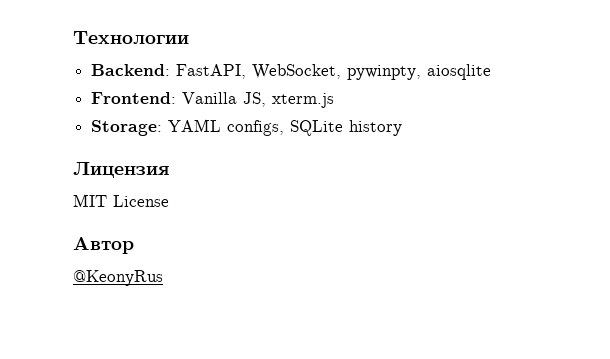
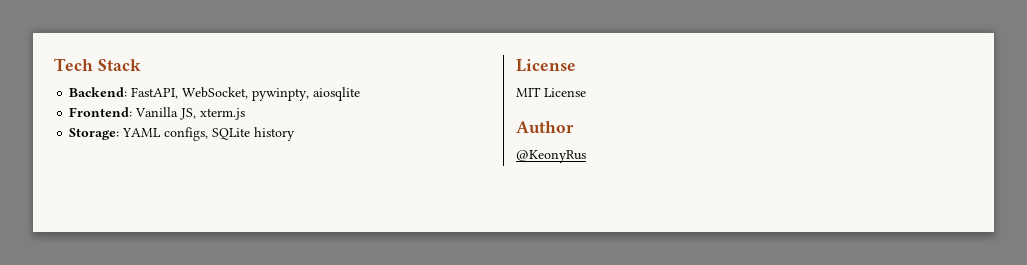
[73,31,189,45] Технологии -> [54,58,141,71] Tech Stack
[73,162,170,178] Лицензия -> [516,59,576,72] License
[73,237,134,254] Автор -> [516,121,574,133] Author

